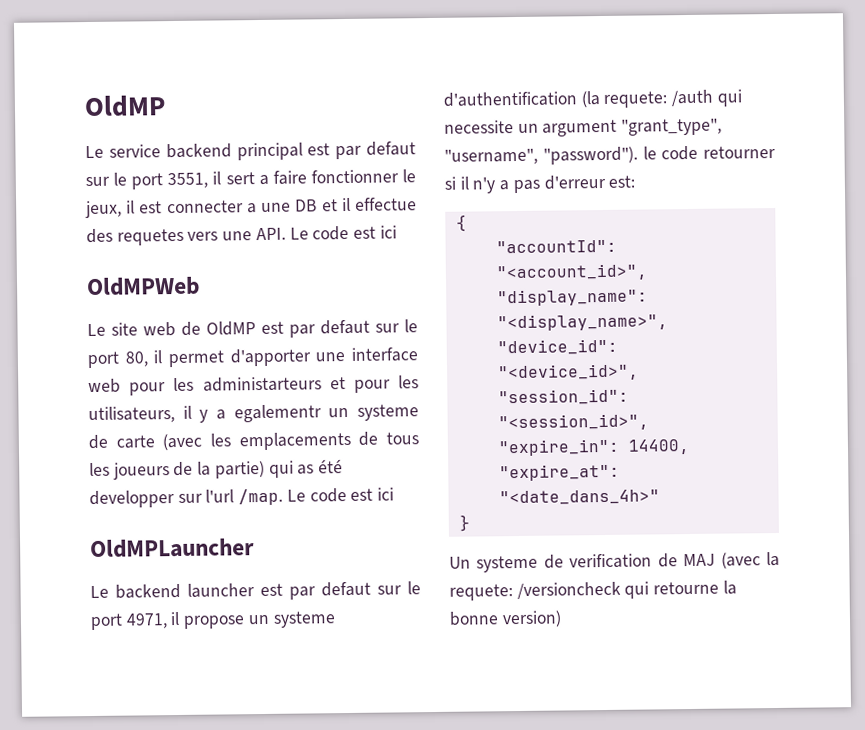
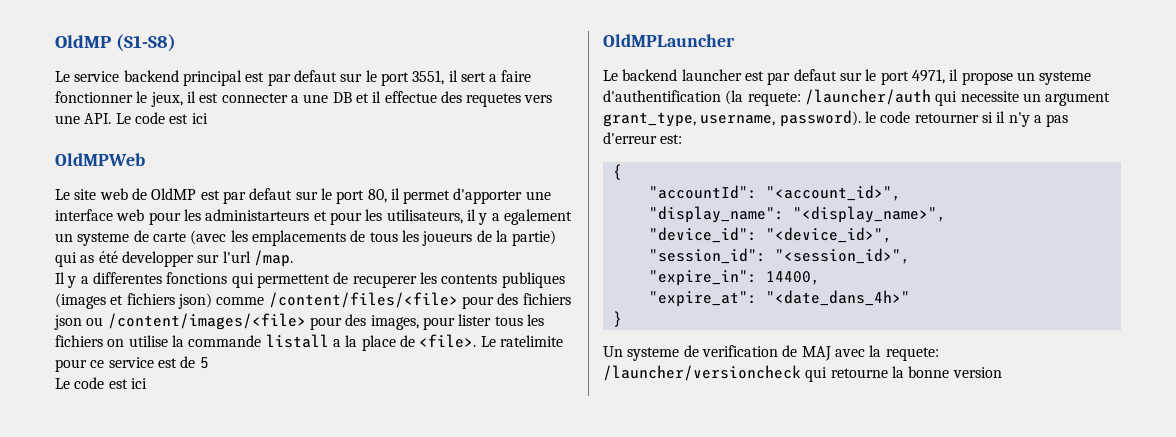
[84,95,166,118] OldMP -> [55,34,176,52] OldMP (S1-S8)
[233,404,322,423] egalementr -> [503,209,572,225] egalement
(284, 497) none -> [55,272,565,288] [55,292,571,309] [54,313,544,330] [55,334,563,351] [55,356,209,372] // Il y a differentes fonctions qui permettent de recuperer les contents publiques (images et fichiers json) comme /content/files/<file> pour des fichiers json ou /content/images/<file> pour des images, pour lister tous les fichiers on utilise la commande listall a la place de <file>. Le ratelimite pour ce service est de 5 //
[671,89,714,107] /auth -> [804,89,931,105] /launcher/auth
[621,118,723,136] [444,146,638,165] "grant_type", "username", "password"). -> [603,110,861,127] grant_type, username, password).
[720,552,761,569] (avec -> [834,349,865,357] avec
[516,581,621,600] /versioncheck -> [603,365,801,381] /launcher/versioncheck
[501,610,562,628] version) -> [952,367,1002,378] version

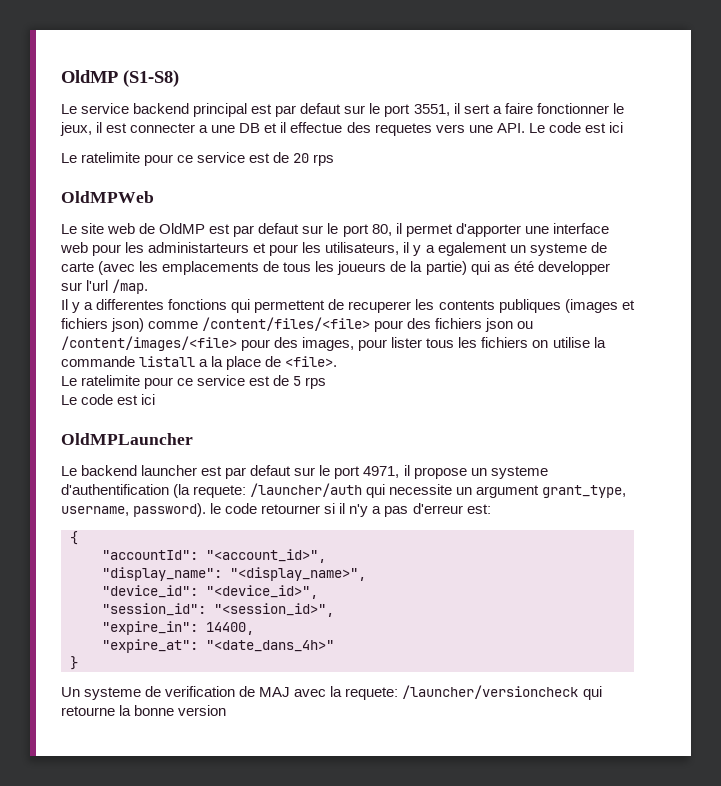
(208, 118) none -> [61,152,335,166] // Le ratelimite pour ce service est de 20 rps
(477, 341) none -> (338, 361) //
(209, 363) none -> [305,377,327,389] rps

